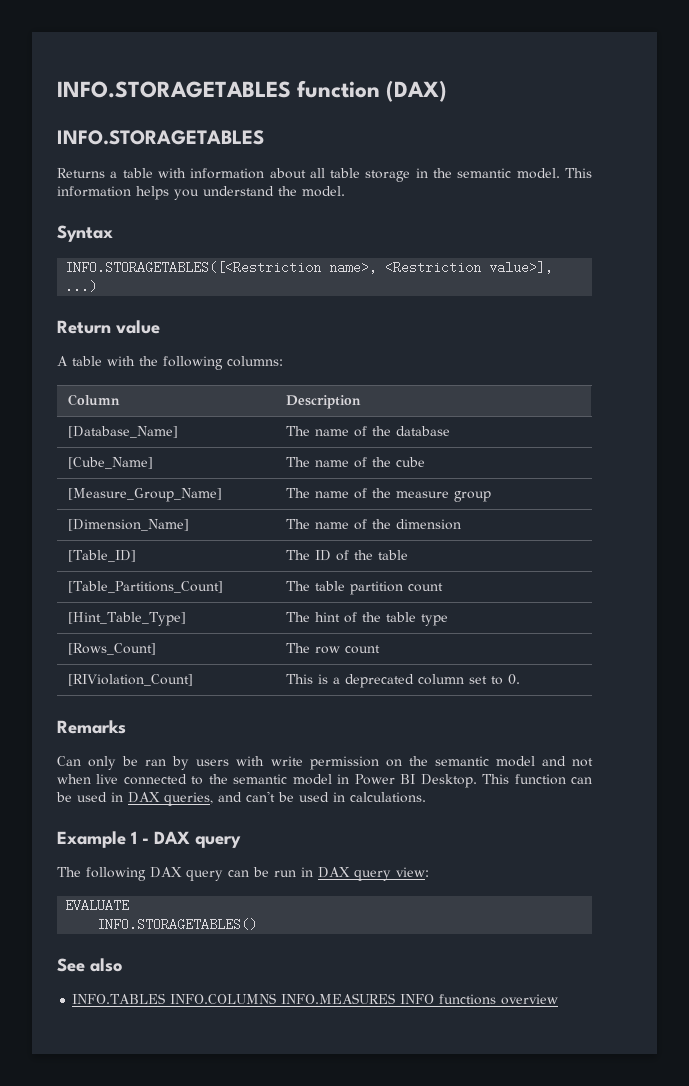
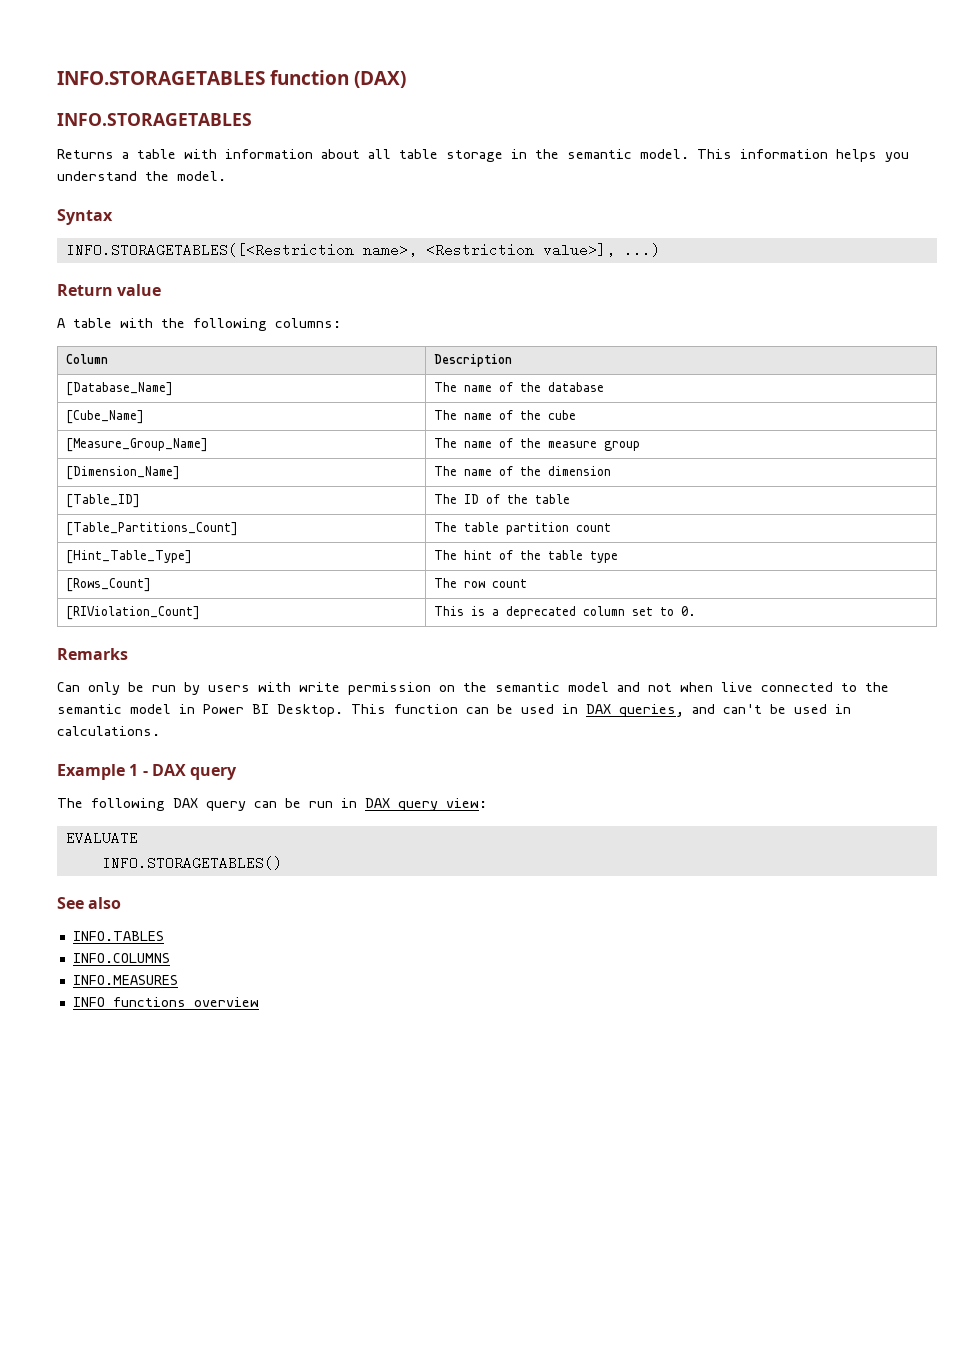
[145,759,167,766] ran -> [152,685,176,692] run
(166, 998) none -> (164, 936) //
(277, 998) none -> (170, 958) //
(396, 998) none -> (178, 980) //

